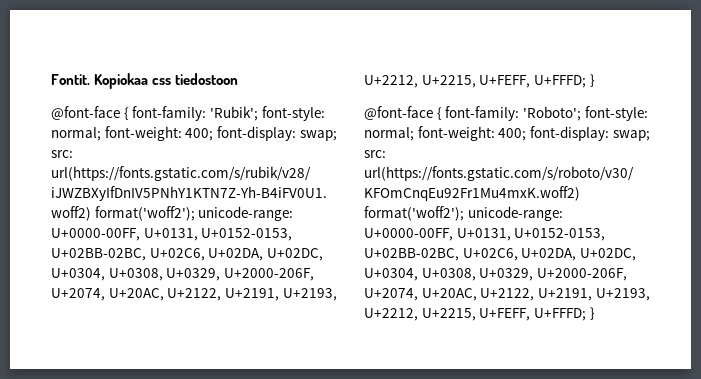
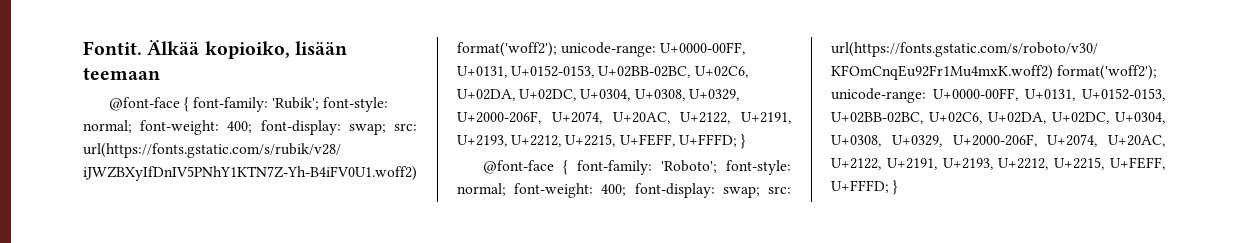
[94,73,239,89] Kopiokaa css tiedostoon -> [147,40,347,59] [83,67,160,80] Älkää kopioiko, lisään teemaan

